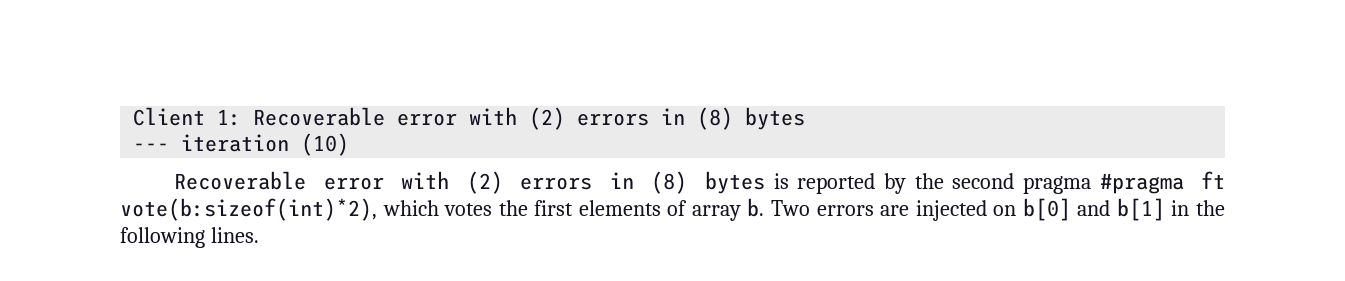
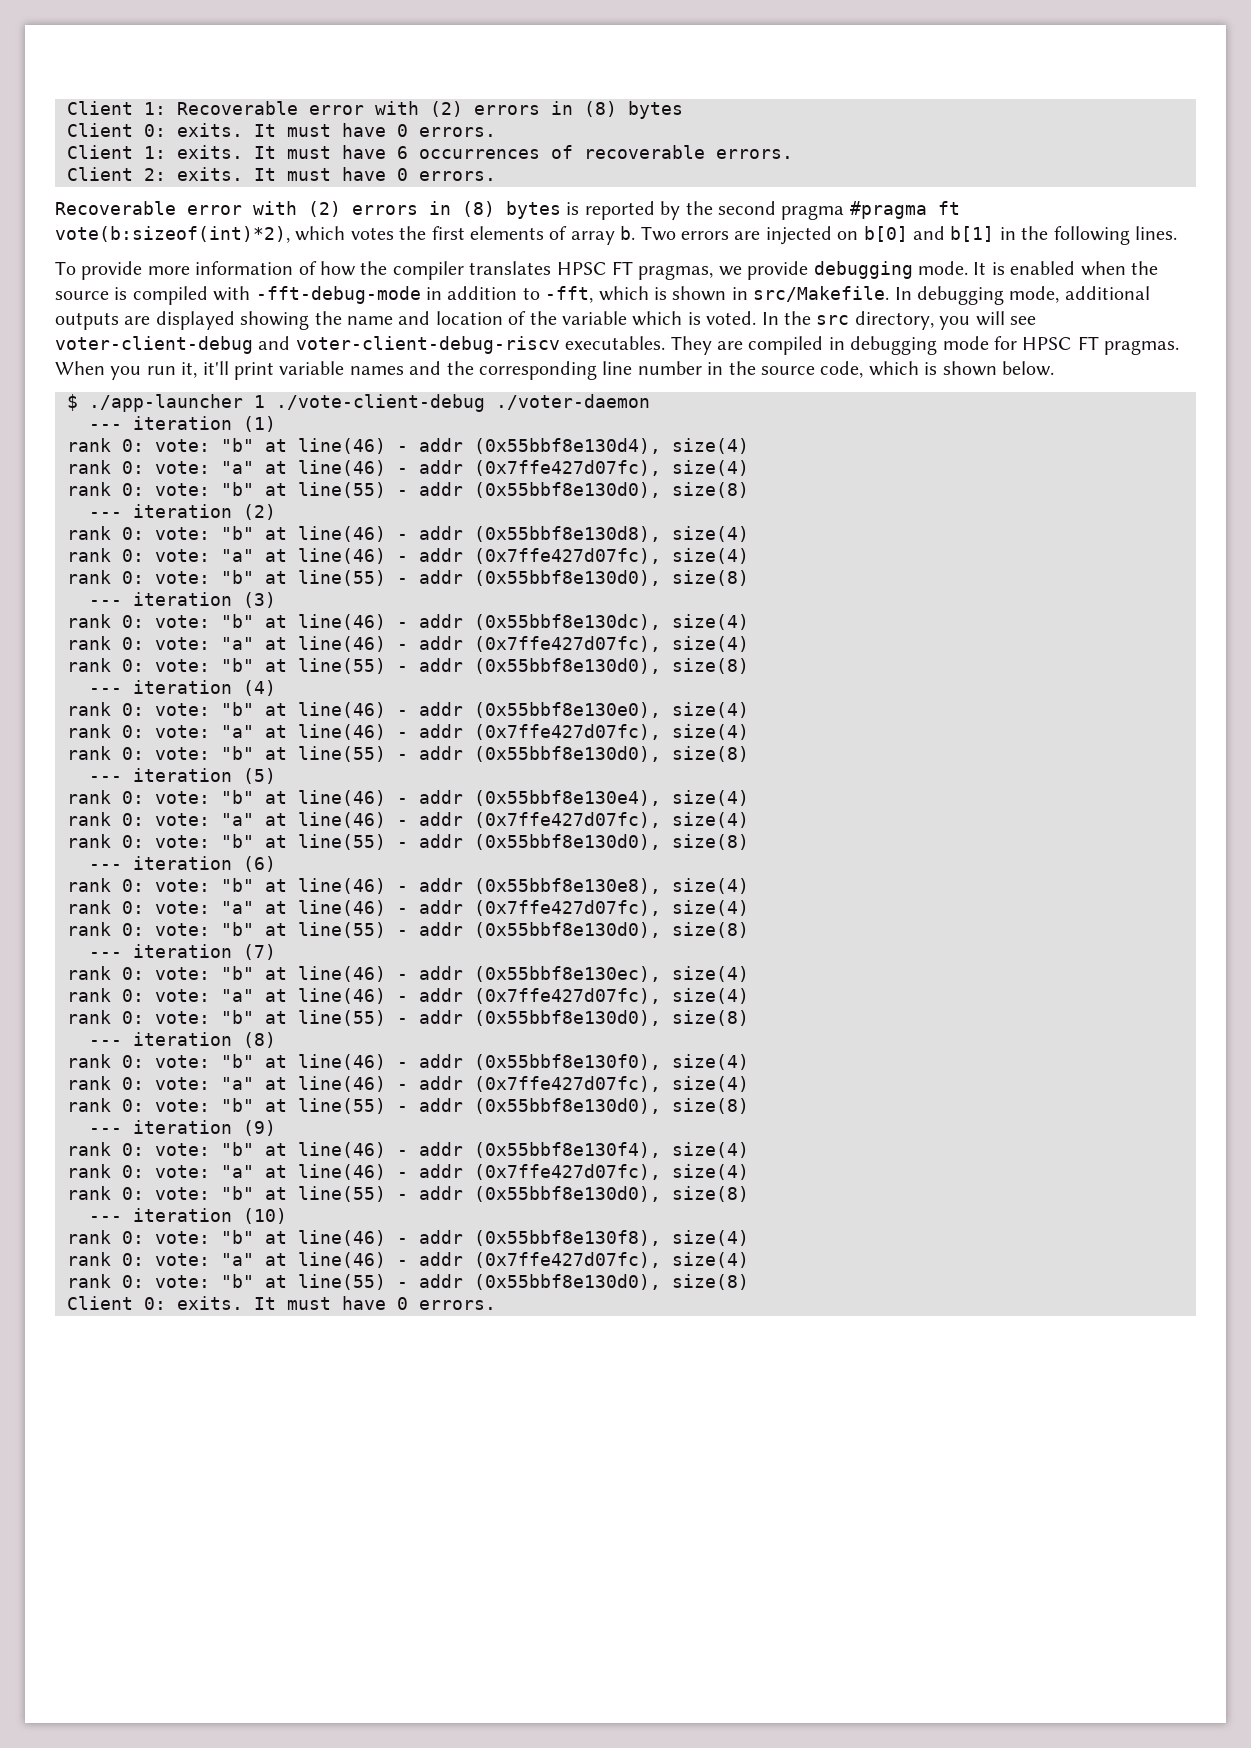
[133,133,350,156] --- iteration (10) -> [67,123,496,137] [67,145,793,159] [67,167,496,181] Client 0: exits. It must have 0 errors. // Client 1: exits. It must have 6 occurrences of recoverable errors. // Client 2: exits. It must have 0 errors.
(259, 235) none -> [55,261,1158,280] [55,286,1150,305] [55,311,1036,330] [55,336,1180,355] [55,361,1054,380] [67,394,650,412] [89,416,276,432] [67,438,749,454] [67,460,749,476] [67,482,749,498] [89,504,276,520] [67,526,749,542] [67,548,749,564] [67,570,749,586] [89,592,276,608] [67,614,749,630] [67,636,749,652] [67,658,749,674] [89,680,276,696] [67,702,749,718] [67,724,749,740] [67,746,749,762] [89,768,276,784] [67,790,749,806] [67,812,749,828] [67,834,749,850] [89,856,276,872] [67,878,749,894] [67,900,749,916] [67,922,749,938] [89,944,276,960] [67,966,749,982] [67,988,749,1004] [67,1010,749,1026] [89,1032,276,1048] [67,1054,749,1070] [67,1076,749,1092] [67,1098,749,1114] [89,1120,276,1136] [67,1142,749,1158] [67,1164,749,1180] [67,1186,749,1202] [89,1208,287,1224] [67,1230,749,1246] [67,1252,749,1268] [67,1274,749,1290] [67,1296,496,1310] // To provide more information of how the compiler translates HPSC FT pragmas, we provide debugging mode. It is enabled when the source is compiled with -fft-debug-mode in addition to -fft, which is shown in src/Makefile. In debugging mode, additional outputs are displayed showing the name and location of the variable which is voted. In the src directory, you will see voter-client-debug and voter-client-debug-riscv executables. They are compiled in debugging mode for HPSC FT pragmas. When you run it, it'll print variable names and the corresponding line number in the source code, which is shown below. // $ ./app-launcher 1 ./vote-client-debug ./voter-daemon // --- iteration (1) // rank 0: vote: "b" at line(46) - addr (0x55bbf8e130d4), size(4) // rank 0: vote: "a" at line(46) - addr (0x7ffe427d07fc), size(4) // rank 0: vote: "b" at line(55) - addr (0x55bbf8e130d0), size(8) // --- iteration (2) // rank 0: vote: "b" at line(46) - addr (0x55bbf8e130d8), size(4) // rank 0: vote: "a" at line(46) - addr (0x7ffe427d07fc), size(4) // rank 0: vote: "b" at line(55) - addr (0x55bbf8e130d0), size(8) // --- iteration (3) // rank 0: vote: "b" at line(46) - addr (0x55bbf8e130dc), size(4) // rank 0: vote: "a" at line(46) - addr (0x7ffe427d07fc), size(4) // rank 0: vote: "b" at line(55) - addr (0x55bbf8e130d0), size(8) // --- iteration (4) // rank 0: vote: "b" at line(46) - addr (0x55bbf8e130e0), size(4) // rank 0: vote: "a" at line(46) - addr (0x7ffe427d07fc), size(4) // rank 0: vote: "b" at line(55) - addr (0x55bbf8e130d0), size(8) // --- iteration (5) // rank 0: vote: "b" at line(46) - addr (0x55bbf8e130e4), size(4) // rank 0: vote: "a" at line(46) - addr (0x7ffe427d07fc), size(4) // rank 0: vote: "b" at line(55) - addr (0x55bbf8e130d0), size(8) // --- iteration (6) // rank 0: vote: "b" at line(46) - addr (0x55bbf8e130e8), size(4) // rank 0: vote: "a" at line(46) - addr (0x7ffe427d07fc), size(4) // rank 0: vote: "b" at line(55) - addr (0x55bbf8e130d0), size(8) // --- iteration (7) // rank 0: vote: "b" at line(46) - addr (0x55bbf8e130ec), size(4) // rank 0: vote: "a" at line(46) - addr (0x7ffe427d07fc), size(4) // rank 0: vote: "b" at line(55) - addr (0x55bbf8e130d0), size(8) // --- iteration (8) // rank 0: vote: "b" at line(46) - addr (0x55bbf8e130f0), size(4) // rank 0: vote: "a" at line(46) - addr (0x7ffe427d07fc), size(4) // rank 0: vote: "b" at line(55) - addr (0x55bbf8e130d0), size(8) // --- iteration (9) // rank 0: vote: "b" at line(46) - addr (0x55bbf8e130f4), size(4) // rank 0: vote: "a" at line(46) - addr (0x7ffe427d07fc), size(4) // rank 0: vote: "b" at line(55) - addr (0x55bbf8e130d0), size(8) // --- iteration (10) // rank 0: vote: "b" at line(46) - addr (0x55bbf8e130f8), size(4) // rank 0: vote: "a" at line(46) - addr (0x7ffe427d07fc), size(4) // rank 0: vote: "b" at line(55) - addr (0x55bbf8e130d0), size(8) // Client 0: exits. It must have 0 errors.

